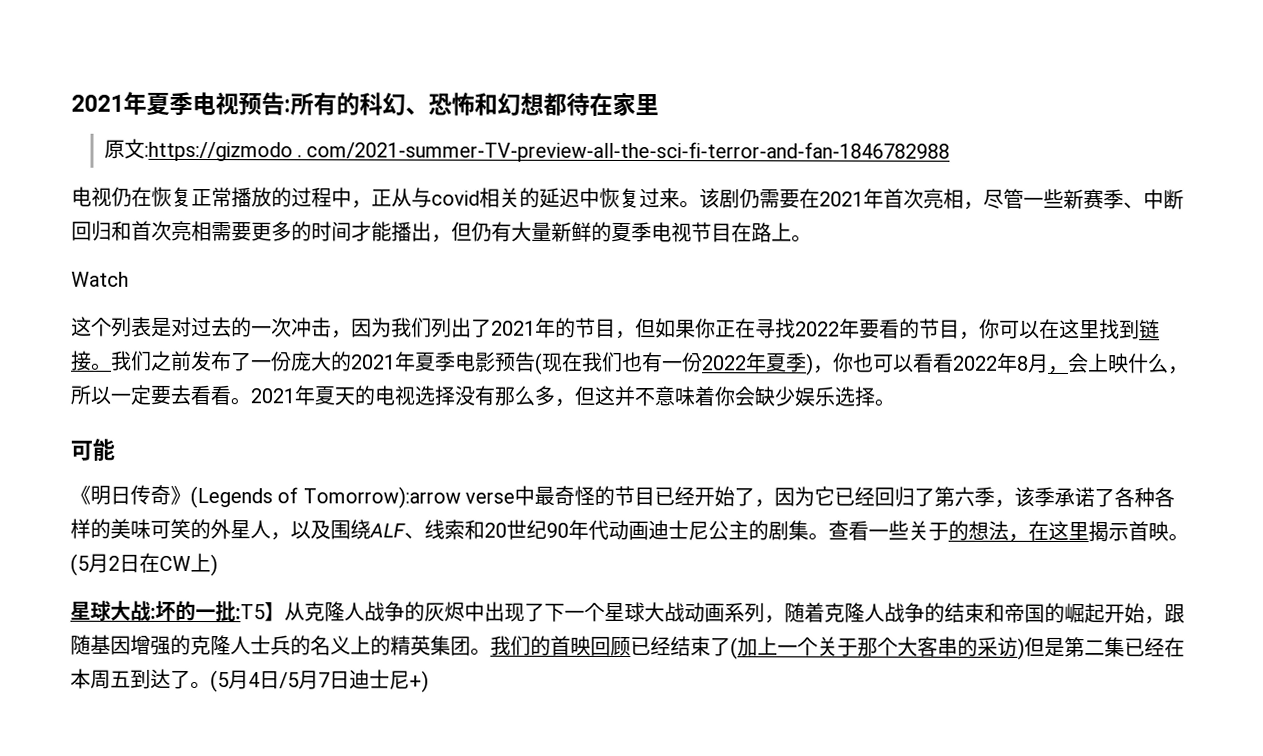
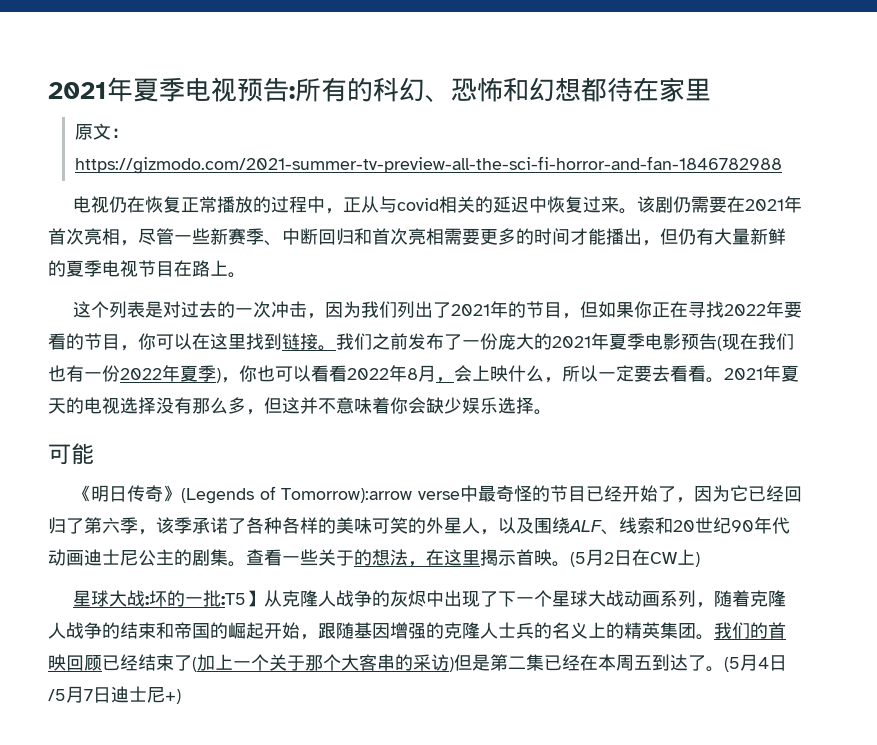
[143,141,951,163] :https://gizmodo . com/2021-summer-TV-preview-all-the-sci-fi-terror-and-fan-1846782988 -> [111,128,130,138] [75,156,783,174] ：https://gizmodo.com/2021-summer-tv-preview-all-the-sci-fi-horror-and-fan-1846782988
[71,271,129,287] // Watch -> (246, 275) none

